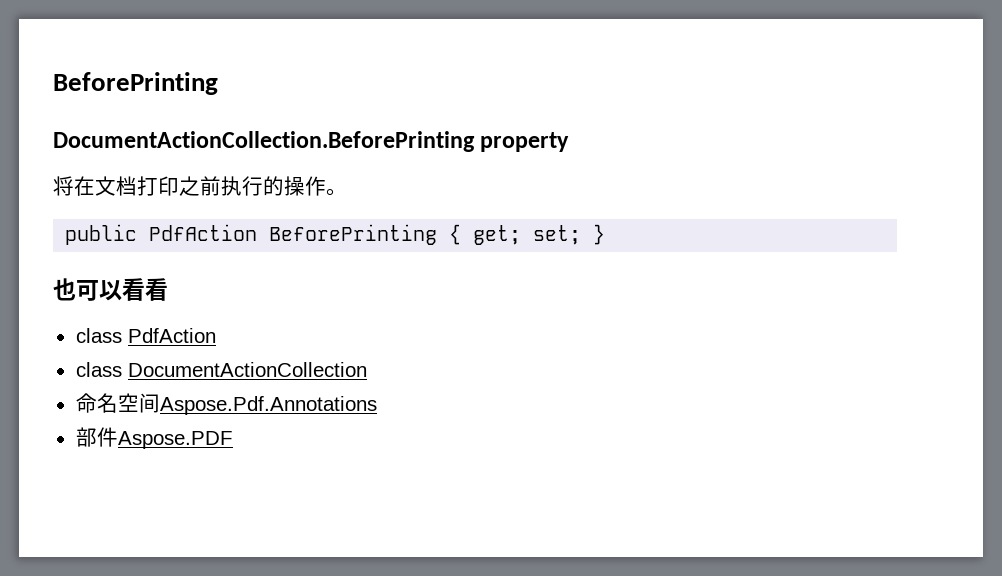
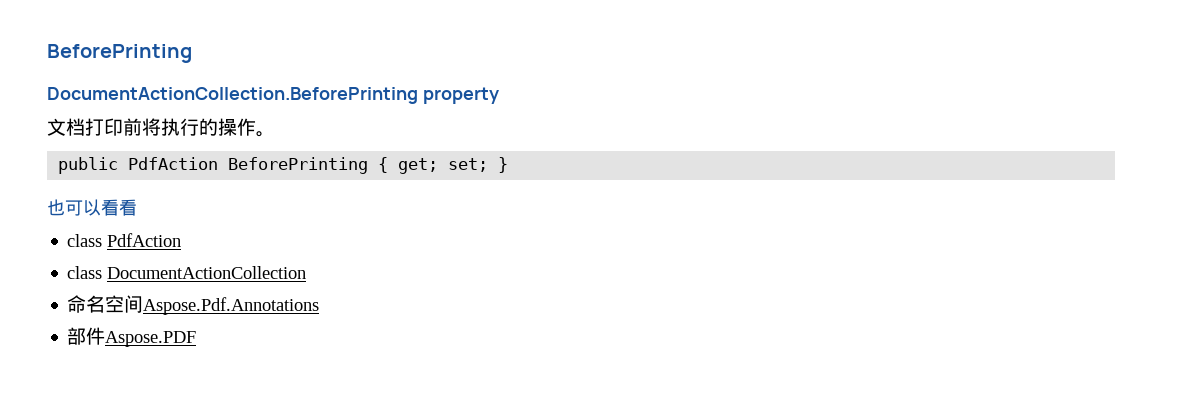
[53,176,95,196] 将在 -> (499, 95) none
[179,176,221,196] 之前 -> [123,118,161,136] 前将

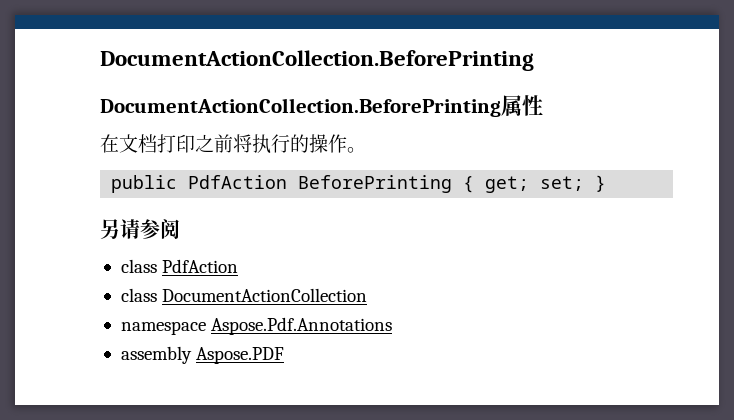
[47,44,192,63] [47,87,499,104] BeforePrinting // DocumentActionCollection.BeforePrinting property // -> [100,50,534,71] [100,95,543,117] [100,134,119,153] DocumentActionCollection.BeforePrinting // DocumentActionCollection.BeforePrinting属性 // 在
(123, 127) none -> [195,134,214,152] 之
[47,199,137,216] 也可以看看 -> [100,219,180,239] 另请参阅
[67,295,144,313] 命名空间 -> [120,321,206,335] namespace
[67,327,106,345] 部件 -> [120,346,192,364] assembly

